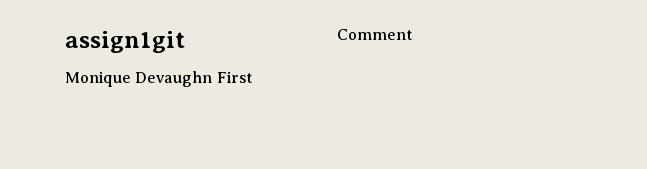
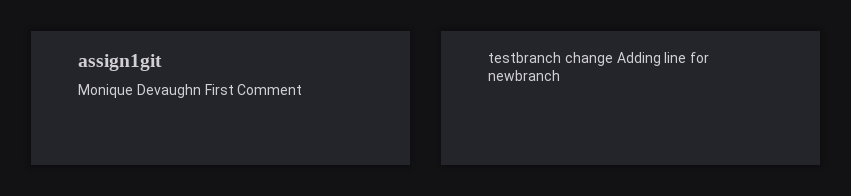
(413, 34) none -> [488,52,710,66] [488,70,560,81] testbranch change Adding line for newbranch

